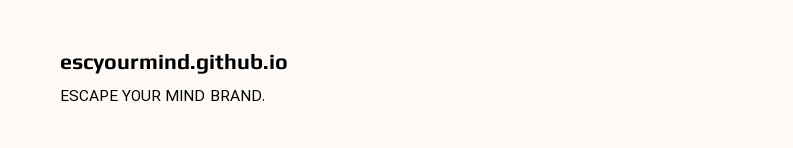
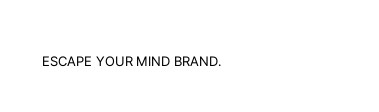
[60,53,288,74] escyourmind.github.io // -> (42, 61) none

